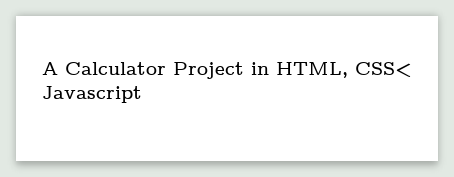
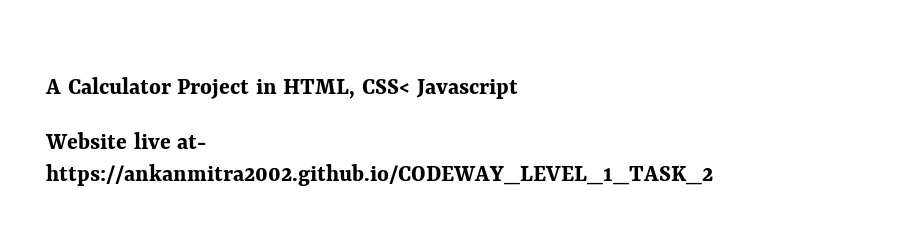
(142, 94) none -> [45,132,207,149] [46,164,713,186] // Website live at- https://ankanmitra2002.github.io/CODEWAY_LEVEL_1_TASK_2

